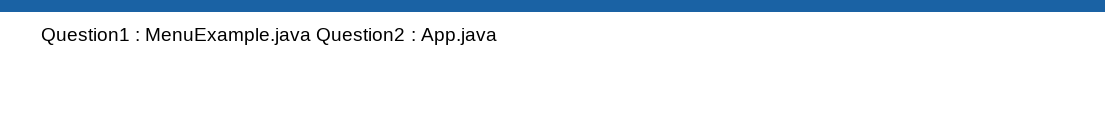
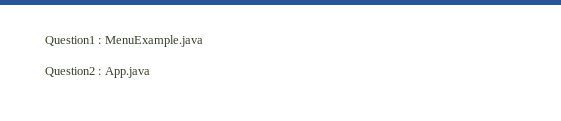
(312, 36) none -> (203, 41) //

